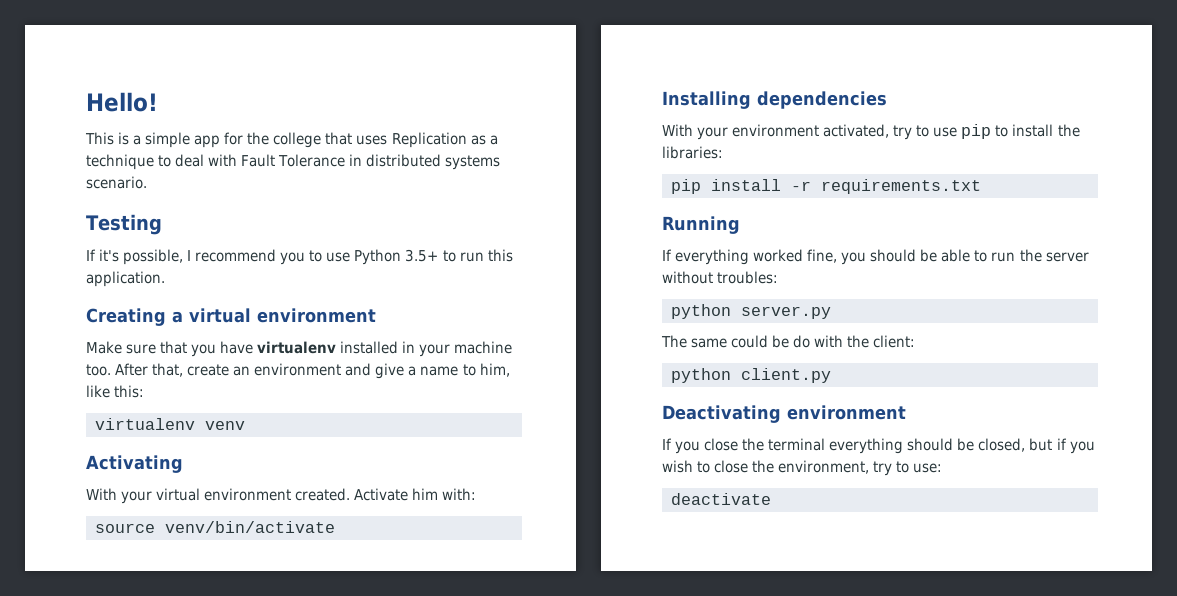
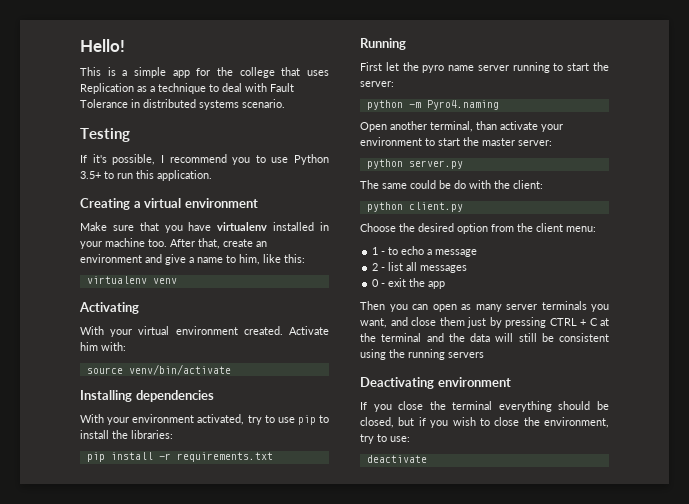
[662,249,1089,265] [662,271,779,284] If everything worked fine, you should be able to run the server without troubles: -> [360,62,609,73] [360,81,394,87] [366,100,499,110] [360,121,563,132] [360,137,552,146] First let the pyro name server running to start the server: // python -m Pyro4.naming // Open another terminal, than activate your environment to start the master server:
(831, 375) none -> [360,223,596,234] [372,246,478,257] [372,262,468,273] [372,278,446,289] [360,301,609,312] [360,317,609,328] [360,333,609,342] [360,349,484,360] // Choose the desired option from the client menu: // 1 - to echo a message // 2 - list all messages // 0 - exit the app // Then you can open as many server terminals you want, and close them just by pressing CTRL + C at the terminal and the data will still be consistent using the running servers

